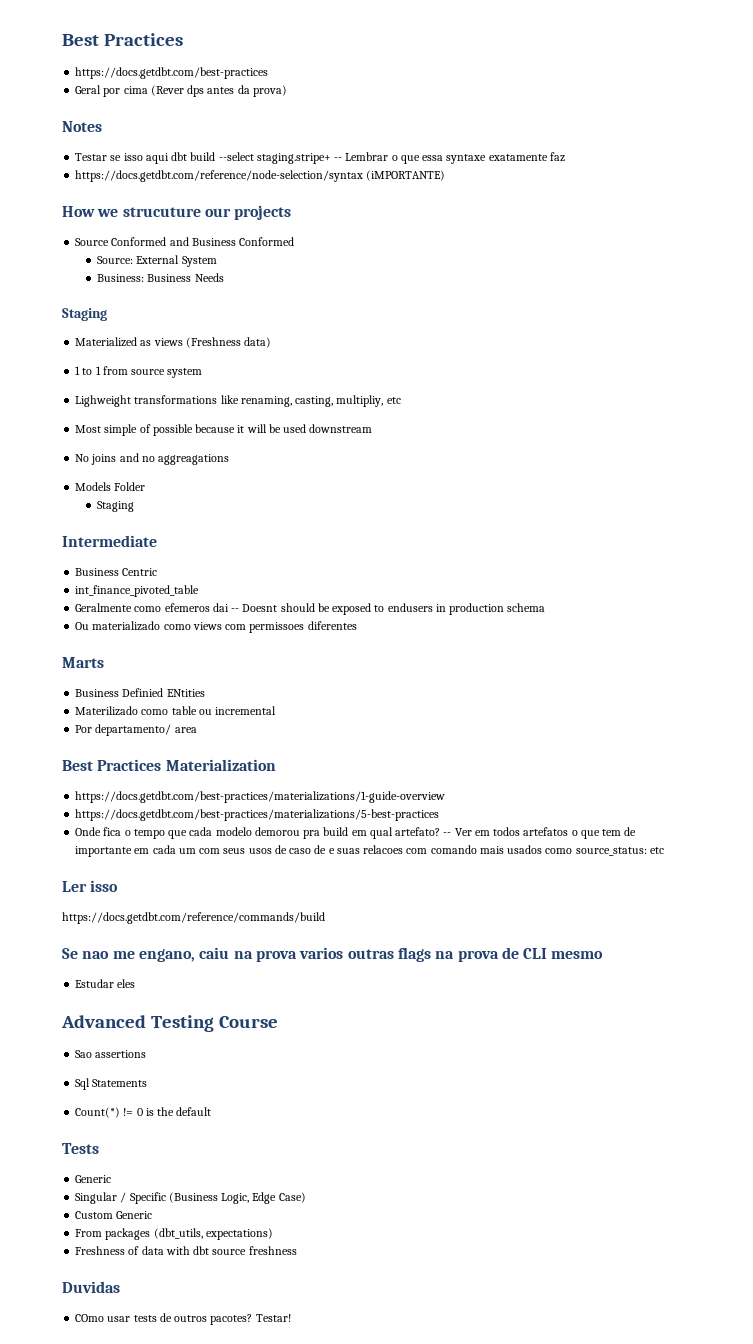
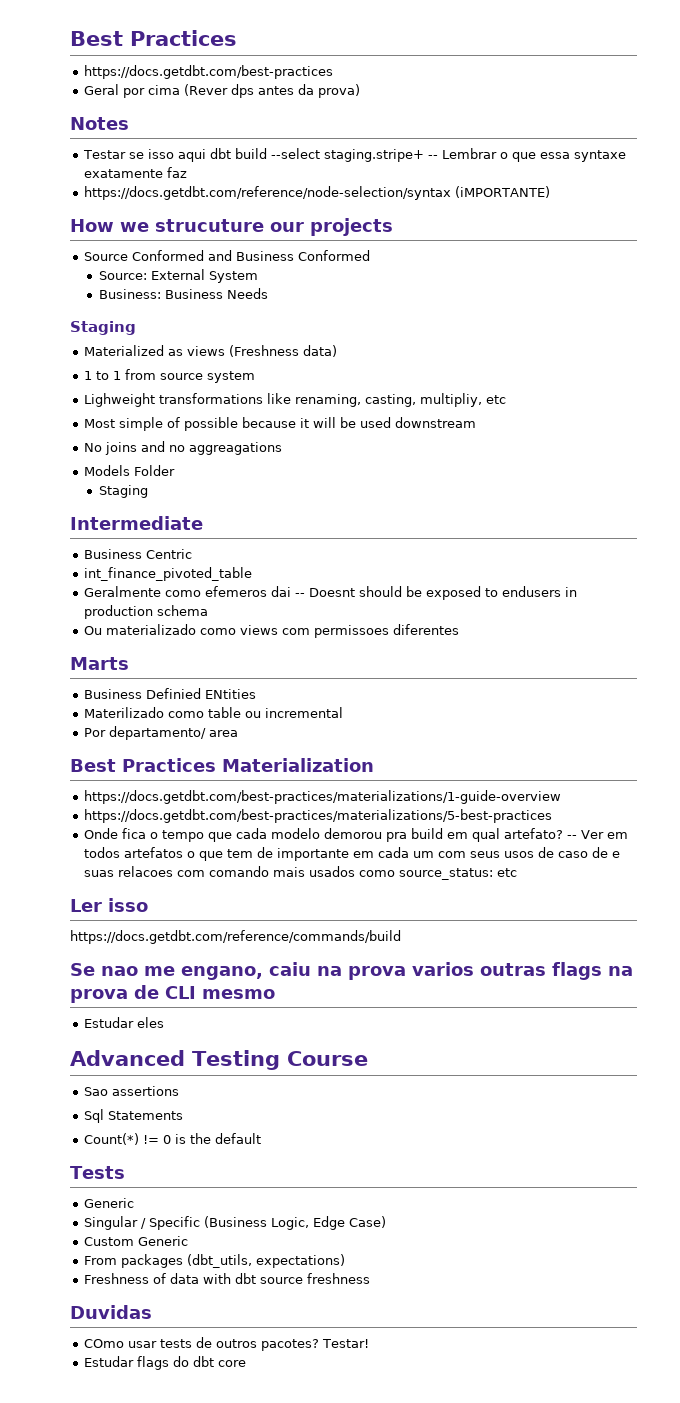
(291, 1318) none -> [84,1356,247,1370] // Estudar flags do dbt core

